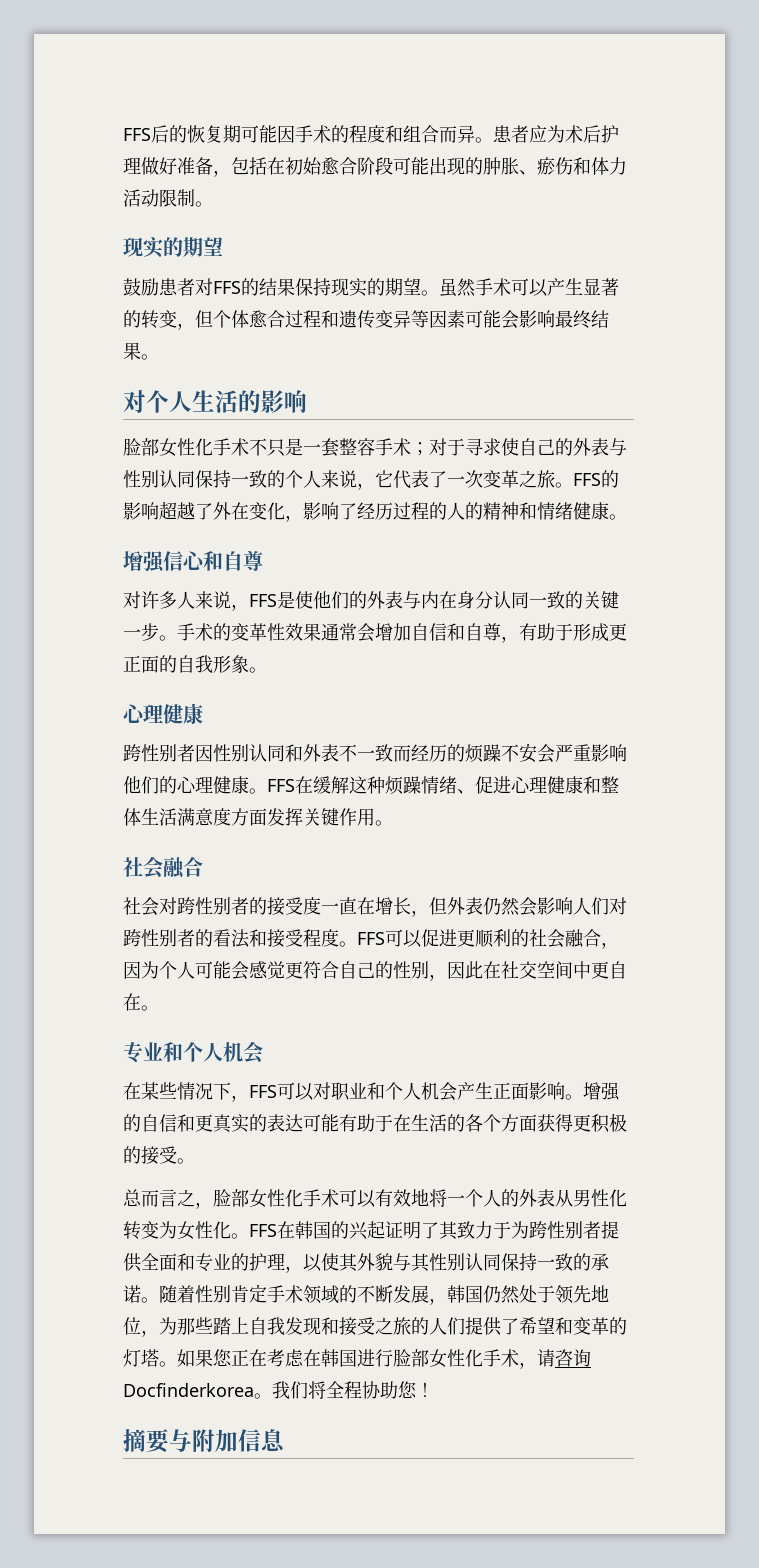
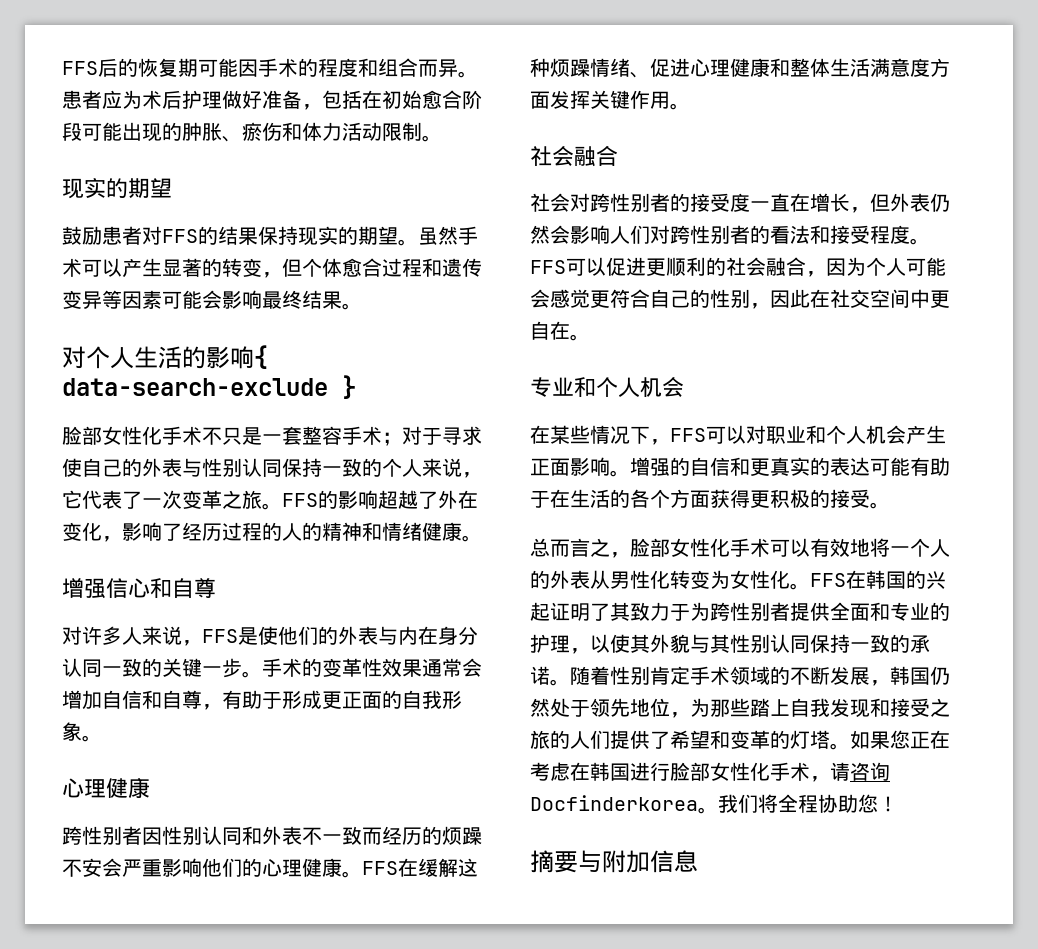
(307, 401) none -> [254,345,268,369] [62,375,356,399] { data-search-exclude }

